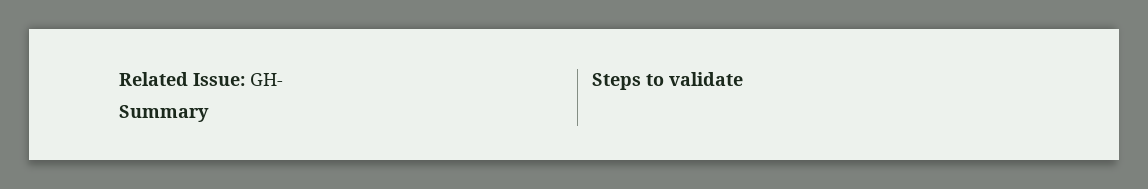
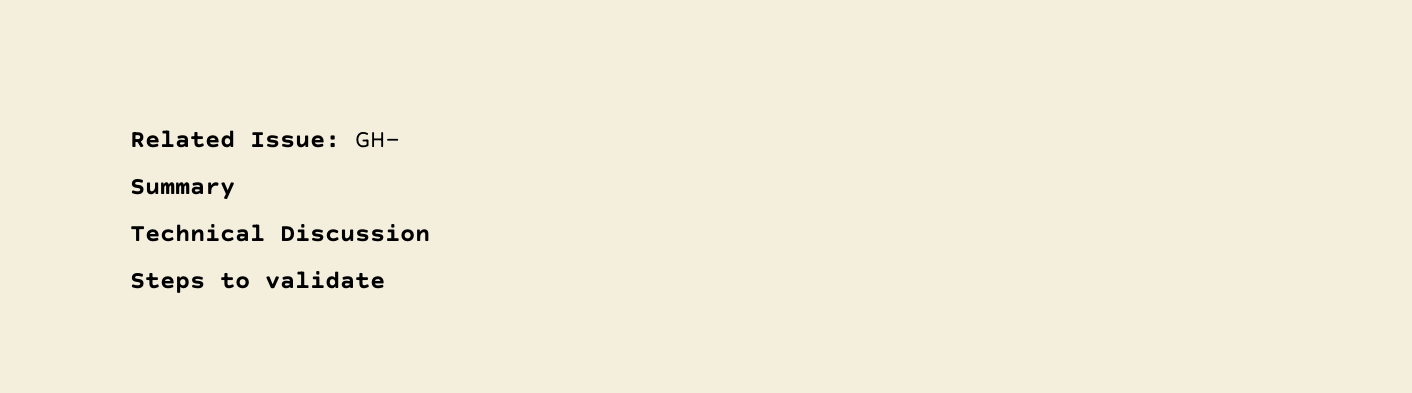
(209, 113) none -> [130,224,430,242] // Technical Discussion

